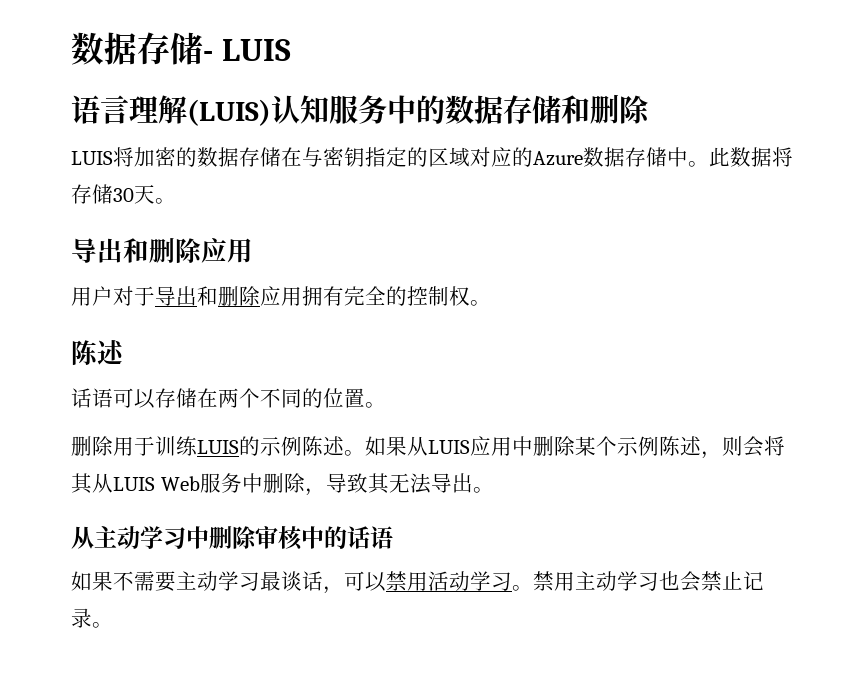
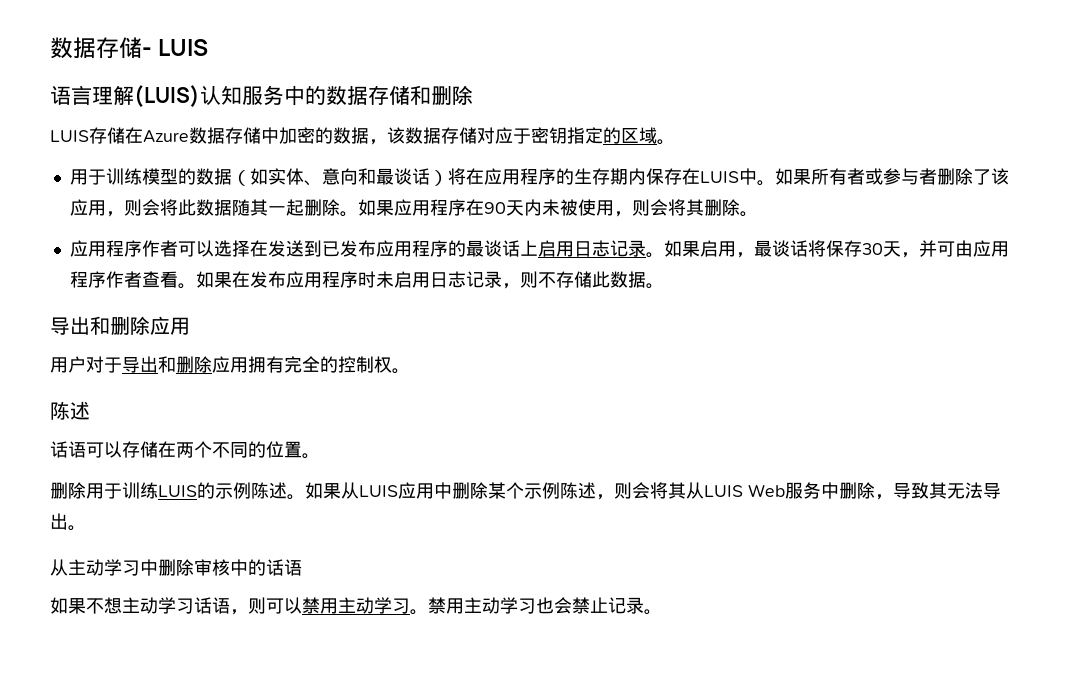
[113,147,793,167] [71,184,155,204] 将加密的数据存储在与密钥指定的区域对应的Azure数据存储中。此数据将存储30天 -> [89,127,675,145] [69,168,1009,186] [69,199,758,217] [69,240,1009,258] [69,271,646,289] 存储在Azure数据存储中加密的数据，该数据存储对应于密钥指定的区域。 // 用于训练模型的数据（如实体、意向和最谈话）将在应用程序的生存期内保存在LUIS中。如果所有者或参与者删除了该应用，则会将此数据随其一起删除。如果应用程序在90天内未被使用，则会将其删除。 // 应用程序作者可以选择在发送到已发布应用程序的最谈话上启用日志记录。如果启用，最谈话将保存30天，并可由应用程序作者查看。如果在发布应用程序时未启用日志记录，则不存储此数据
[134,571,344,594] 需要主动学习最谈话， -> [104,597,266,615] 想主动学习话语，则
[428,571,449,591] 活 -> [338,597,356,613] 主

